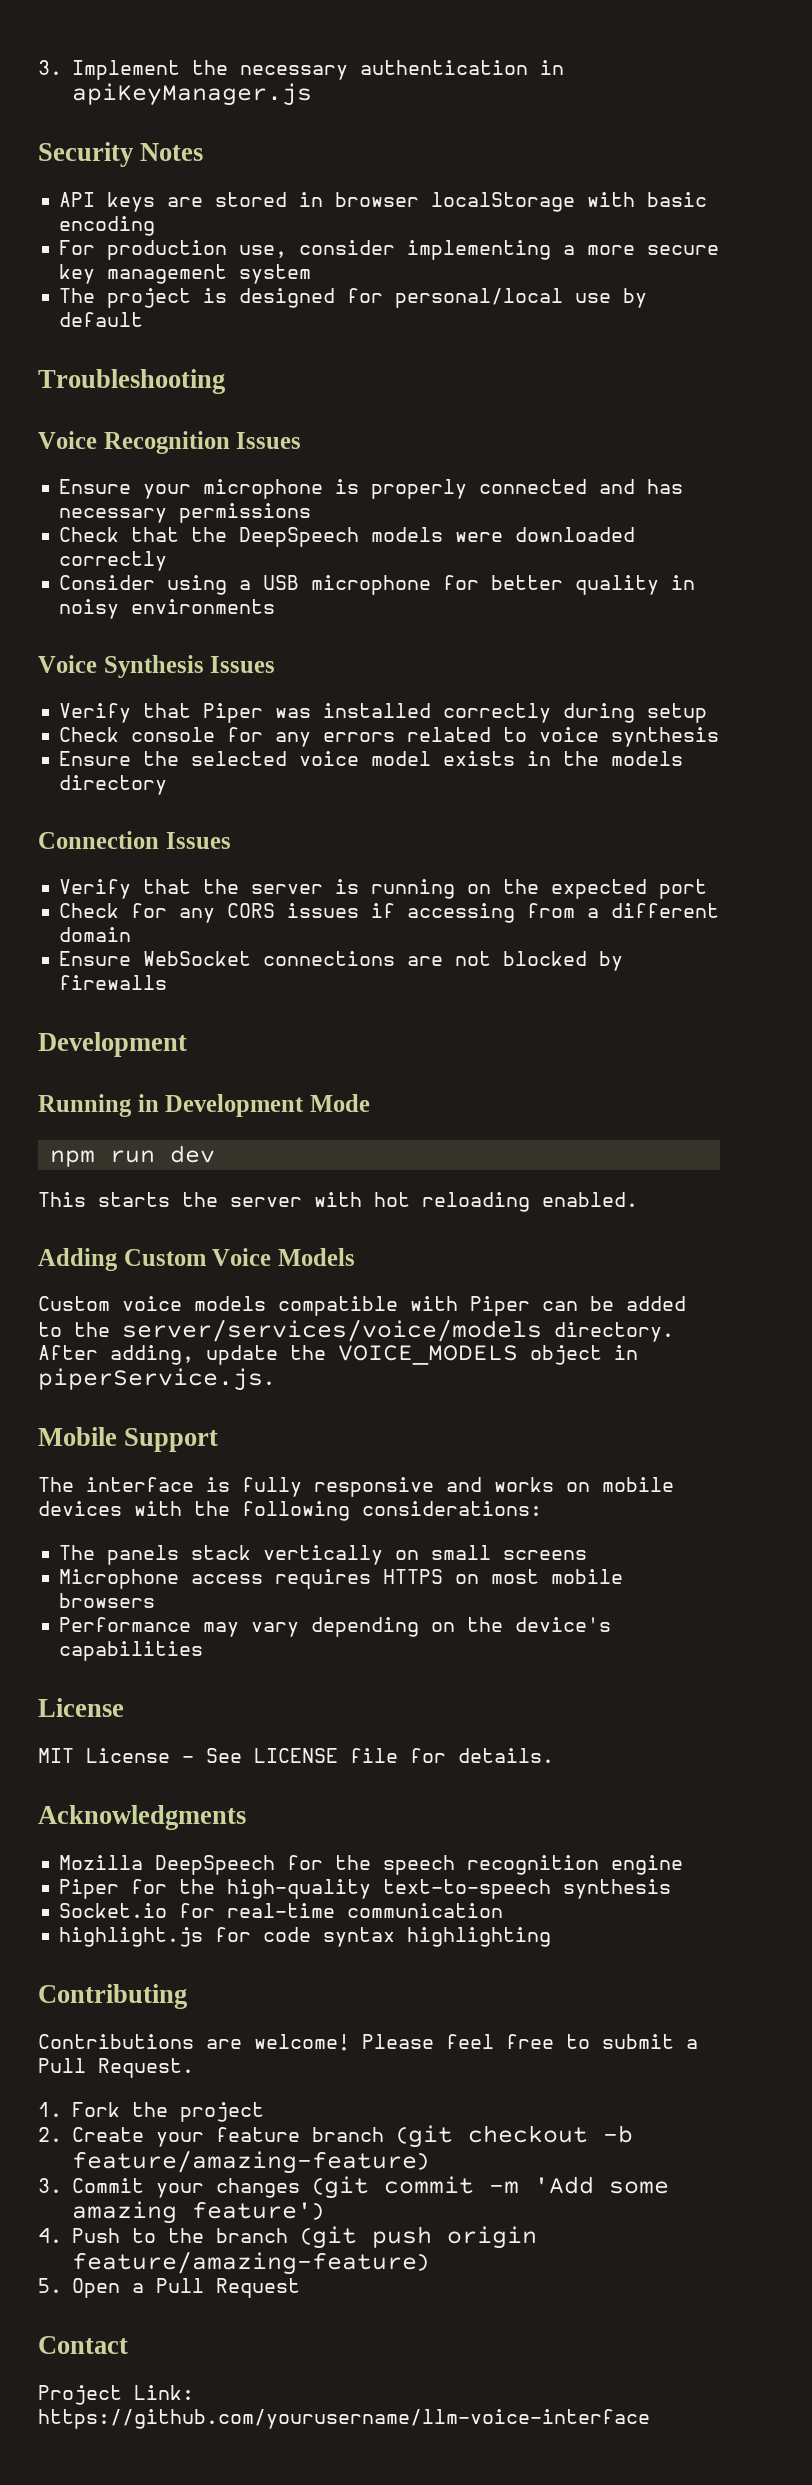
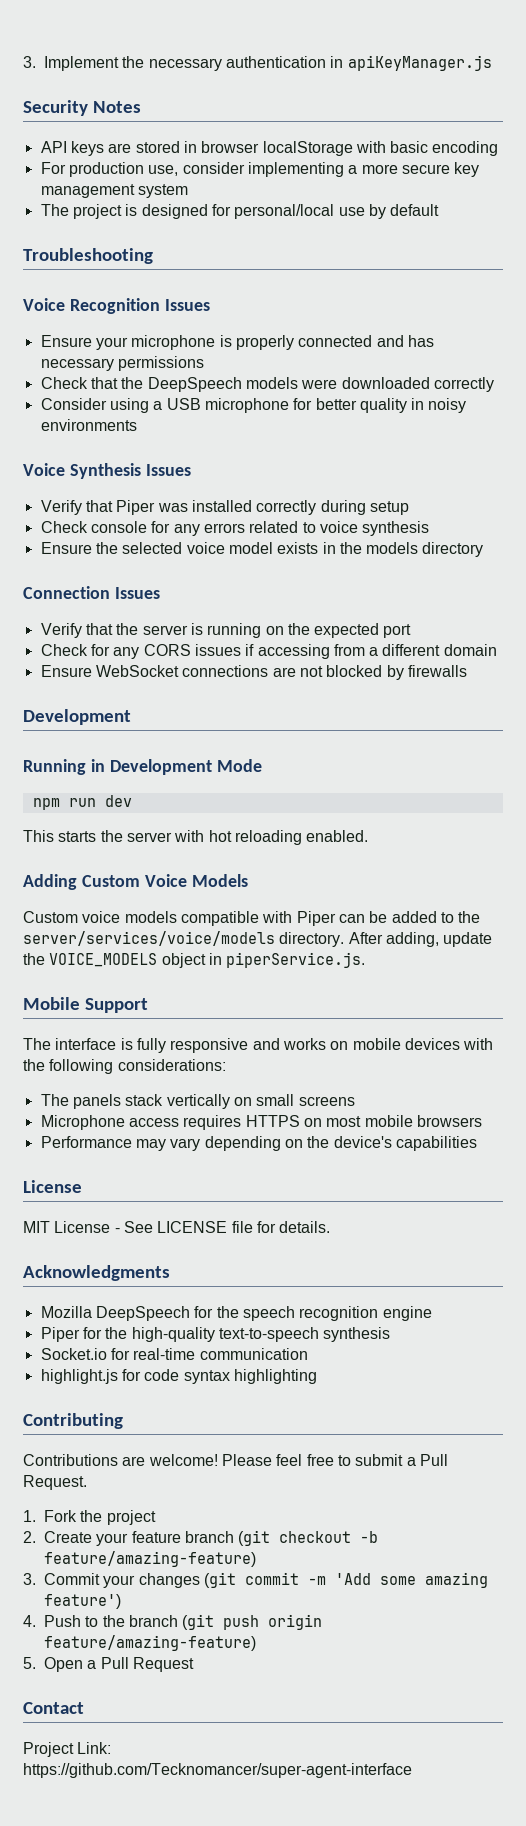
[38,2409,650,2429] https://github.com/yourusername/llm-voice-interface -> [23,1763,412,1778] https://github.com/Tecknomancer/super-agent-interface

